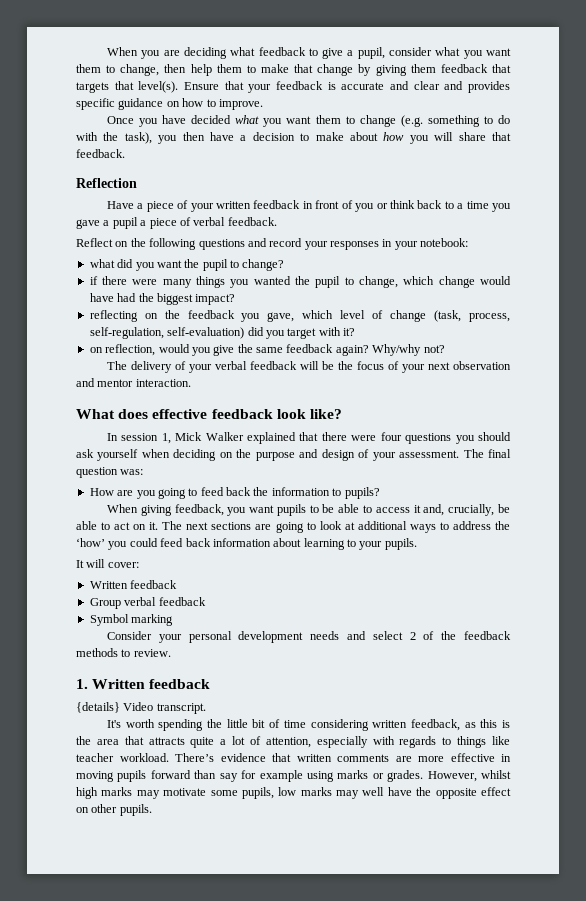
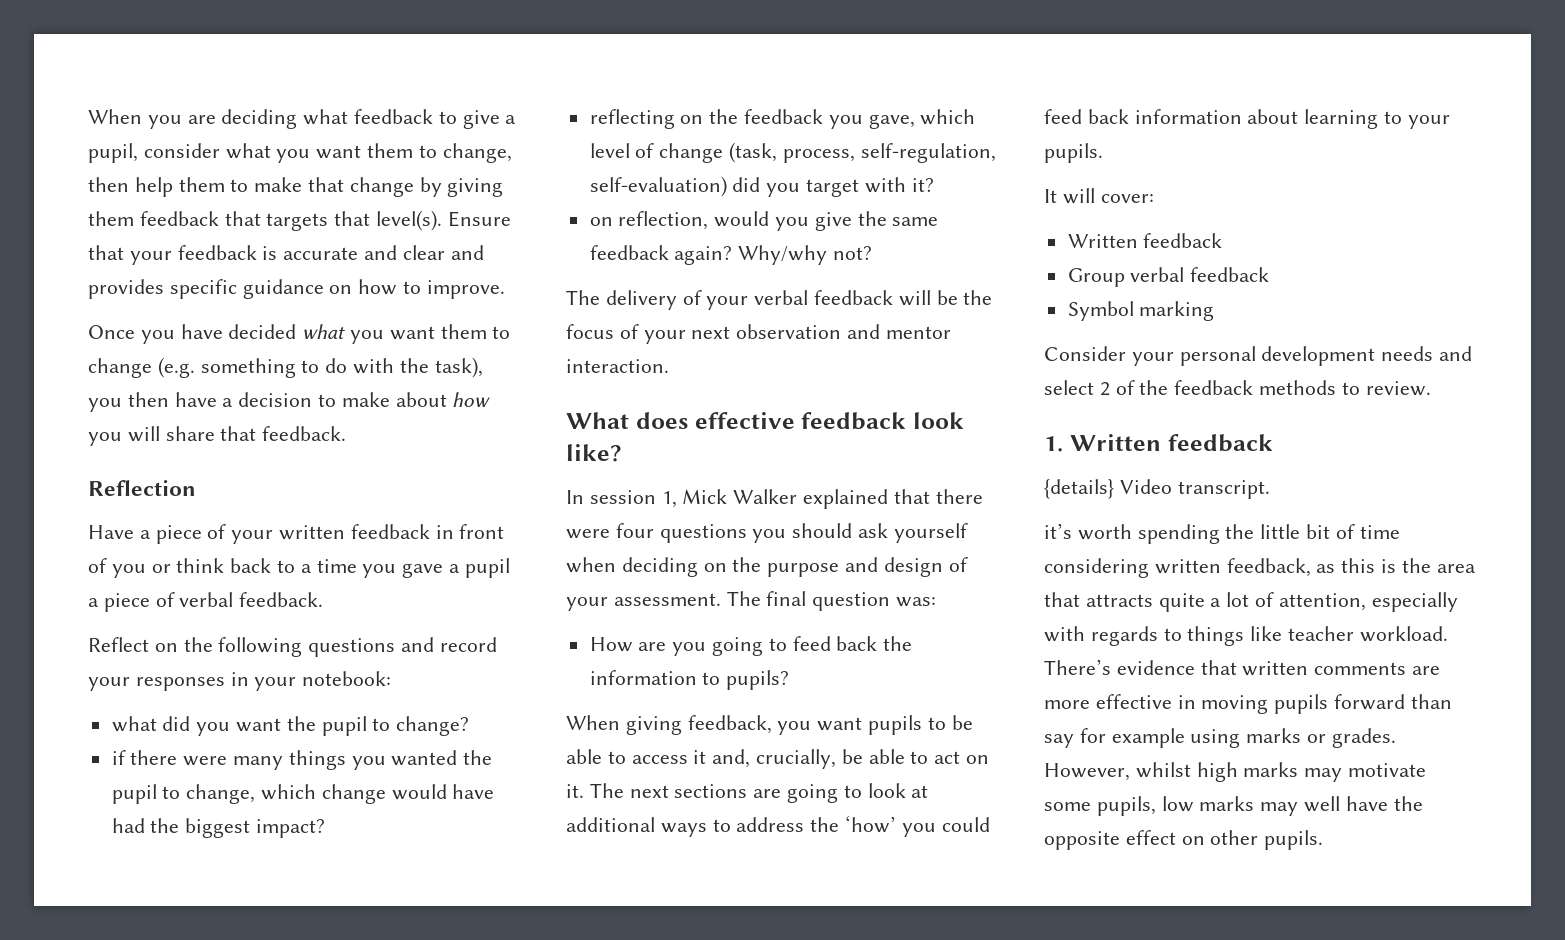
[106,720,121,728] It's -> [1044,523,1072,539] it’s

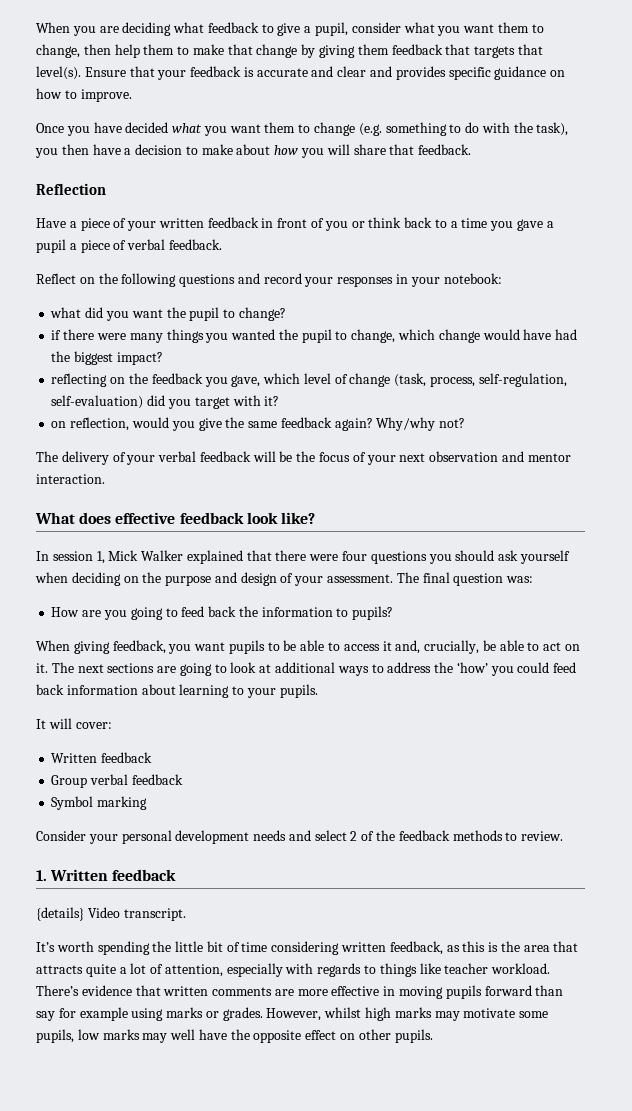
[1044,523,1072,539] it’s -> [36,942,55,952] It’s

